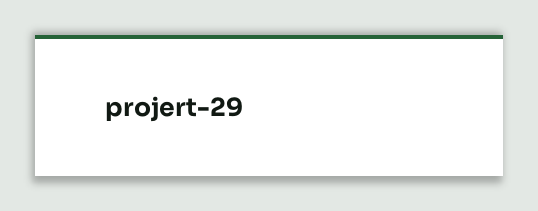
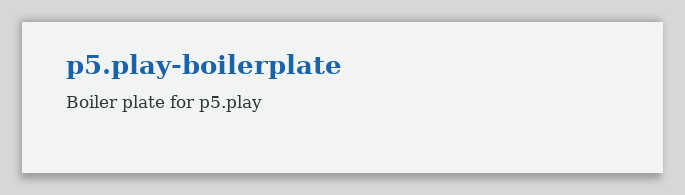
[105,96,243,122] projert-29 -> [66,54,342,79] [66,95,262,112] p5.play-boilerplate // Boiler plate for p5.play

